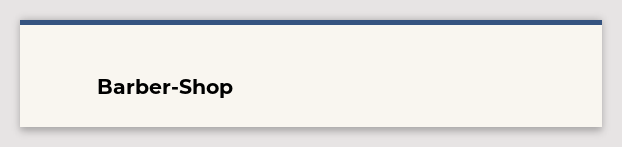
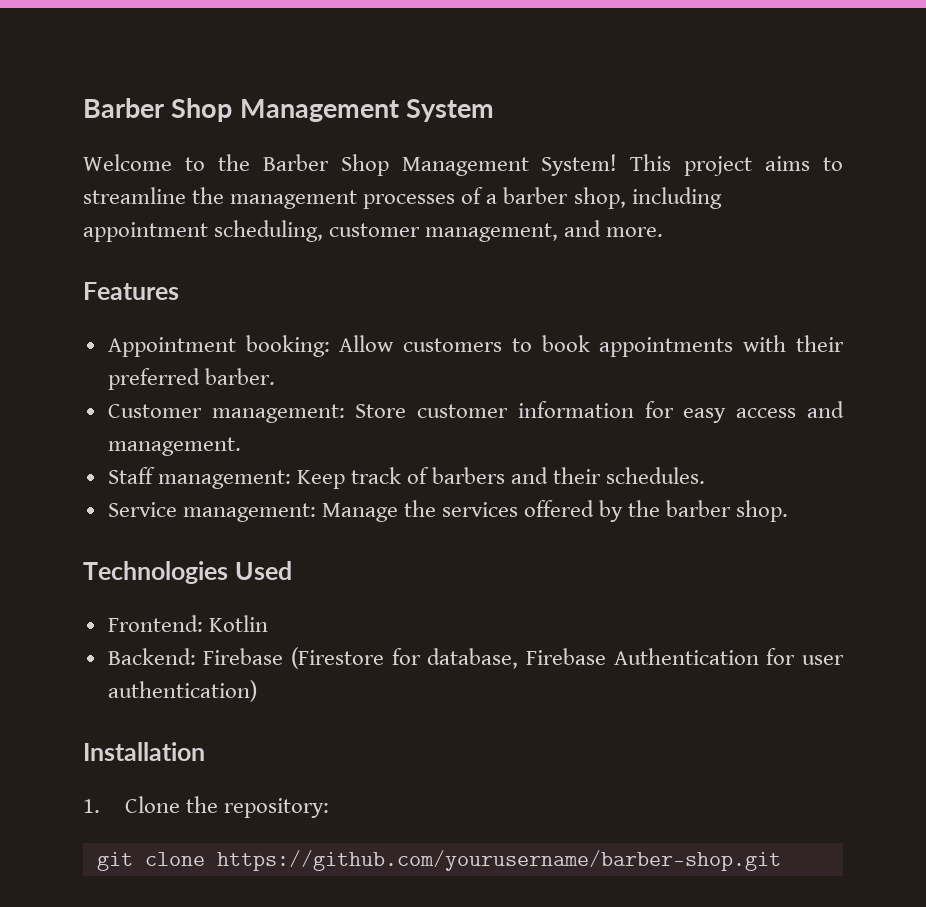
[97,79,233,98] Barber-Shop -> [83,98,494,122] [83,154,843,176] [83,187,722,209] [83,220,664,242] [83,282,179,300] [107,335,844,357] [107,368,275,390] [107,401,844,423] [107,437,241,456] [107,467,706,489] [107,500,789,522] [83,561,292,584] [107,615,268,632] [107,647,844,669] [107,680,257,702] [83,742,205,761] [83,796,330,818] [96,850,781,871] Barber Shop Management System // Welcome to the Barber Shop Management System! This project aims to streamline the management processes of a barber shop, including appointment scheduling, customer management, and more. // Features // Appointment booking: Allow customers to book appointments with their preferred barber. // Customer management: Store customer information for easy access and management. // Staff management: Keep track of barbers and their schedules. // Service management: Manage the services offered by the barber shop. // Technologies Used // Frontend: Kotlin // Backend: Firebase (Firestore for database, Firebase Authentication for user authentication) // Installation // 1. Clone the repository: // git clone https://github.com/yourusername/barber-shop.git

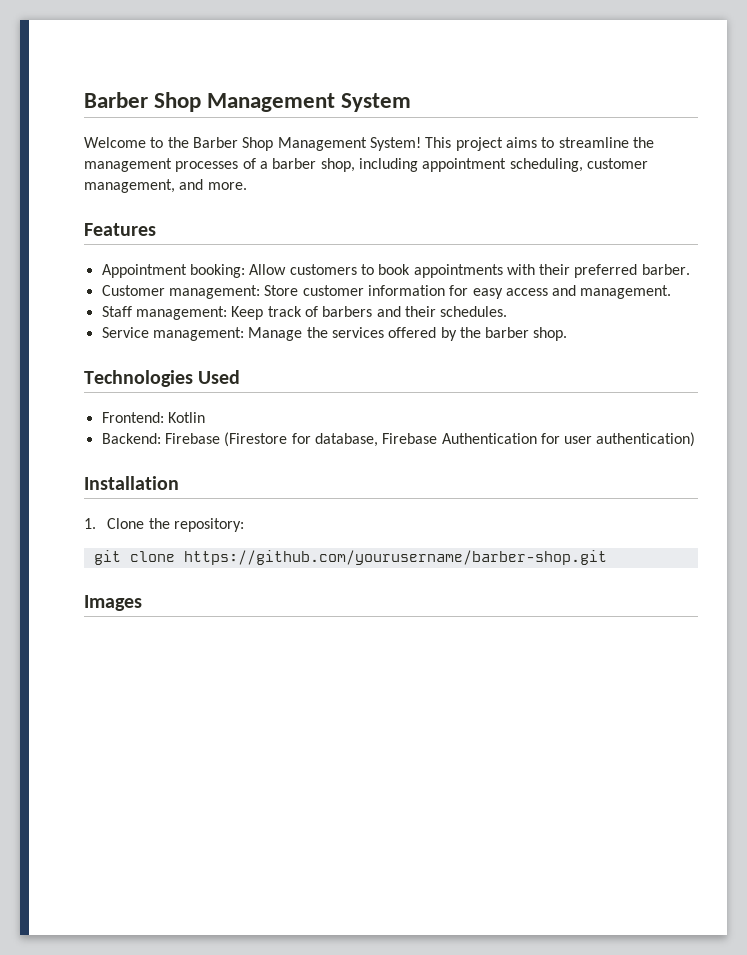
(781, 860) none -> [84,595,142,611] // Images

